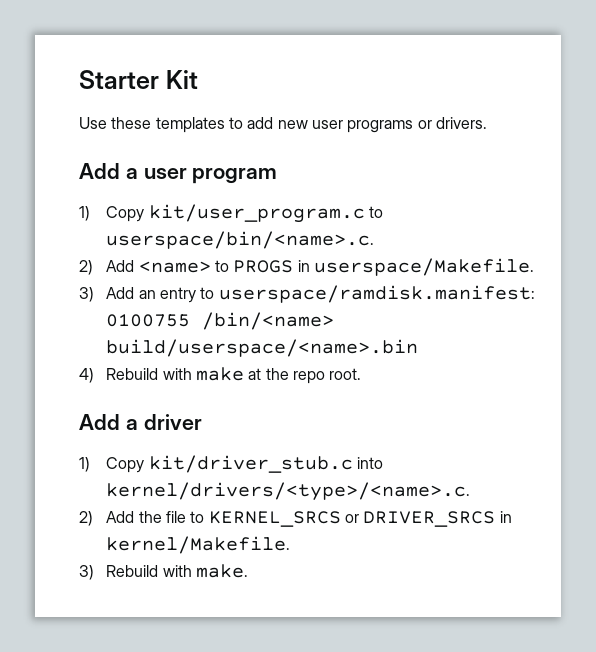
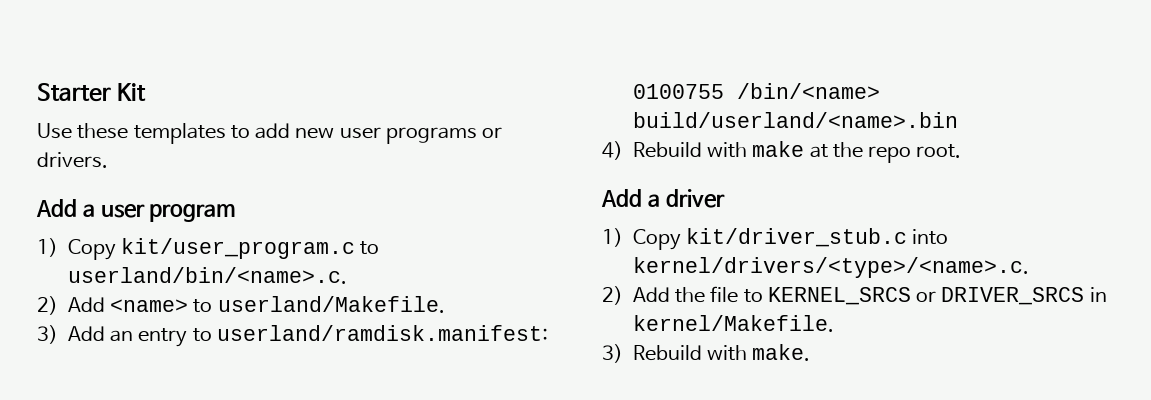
[106,231,375,249] userspace/bin/<name>.c. -> [67,267,347,284] userland/bin/<name>.c.
[233,258,535,276] PROGS in userspace/Makefile. -> [217,296,445,313] userland/Makefile.
[218,285,535,303] userspace/ramdisk.manifest: -> [216,325,548,341] userland/ramdisk.manifest:
[106,339,419,357] build/userspace/<name>.bin -> [632,112,958,128] build/userland/<name>.bin

